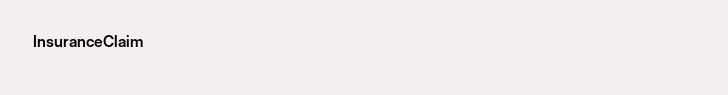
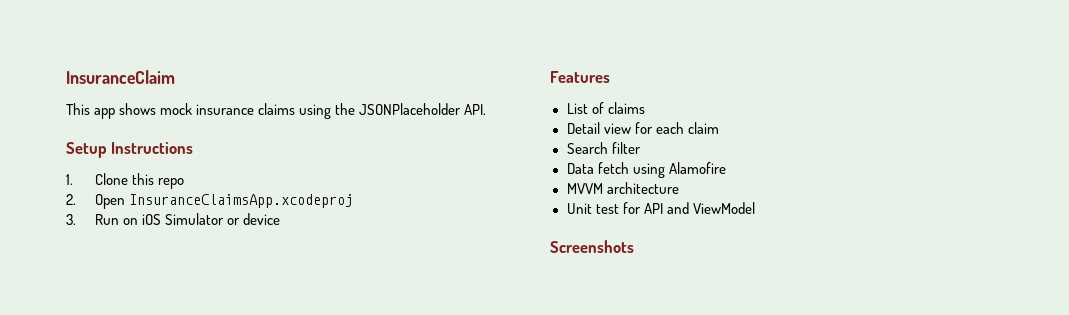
(143, 41) none -> [66,103,487,119] [66,142,194,158] [66,173,185,189] [66,194,354,209] [66,213,281,225] [550,71,610,83] [566,102,645,114] [566,122,719,134] [566,142,641,154] [566,162,726,178] [566,182,679,194] [566,202,755,214] [550,240,634,253] // This app shows mock insurance claims using the JSONPlaceholder API. // Setup Instructions // 1. Clone this repo // 2. Open InsuranceClaimsApp.xcodeproj // 3. Run on iOS Simulator or device // Features // List of claims // Detail view for each claim // Search filter // Data fetch using Alamofire // MVVM architecture // Unit test for API and ViewModel // Screenshots

